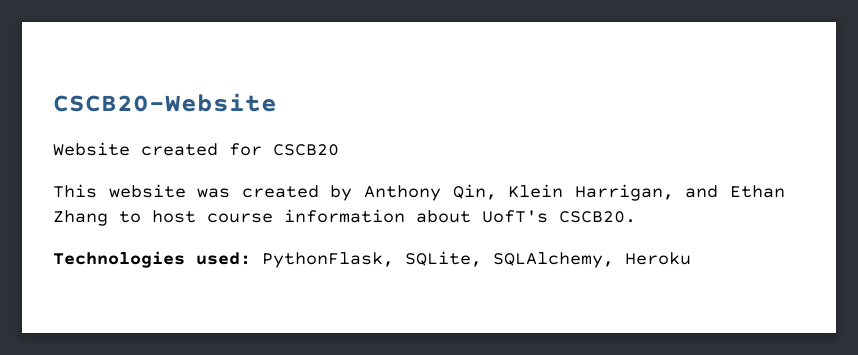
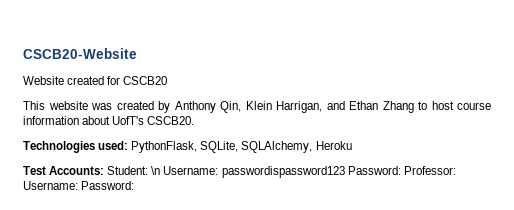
(691, 258) none -> [23,166,456,178] [23,181,135,190] // Test Accounts: Student: \n Username: passwordispassword123 Password: Professor: Username: Password:

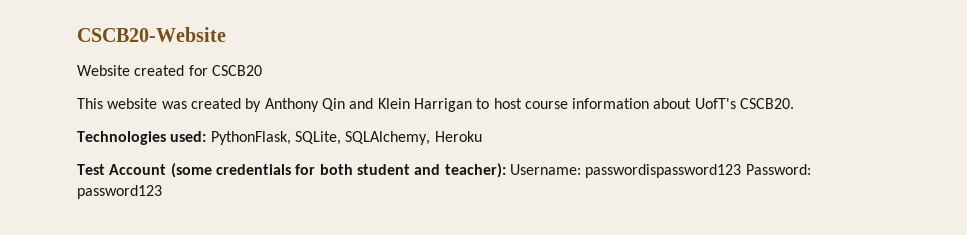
[220,101,414,113] Qin, Klein Harrigan, and Ethan Zhang -> [321,98,472,112] Qin and Klein Harrigan
[49,166,456,178] [23,181,135,190] Accounts: Student: \n Username: passwordispassword123 Password: Professor: Username: Password: -> [109,163,811,178] [77,185,162,199] Account (some credentials for both student and teacher): Username: passwordispassword123 Password: password123

